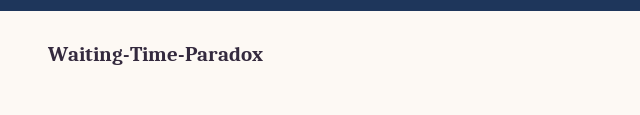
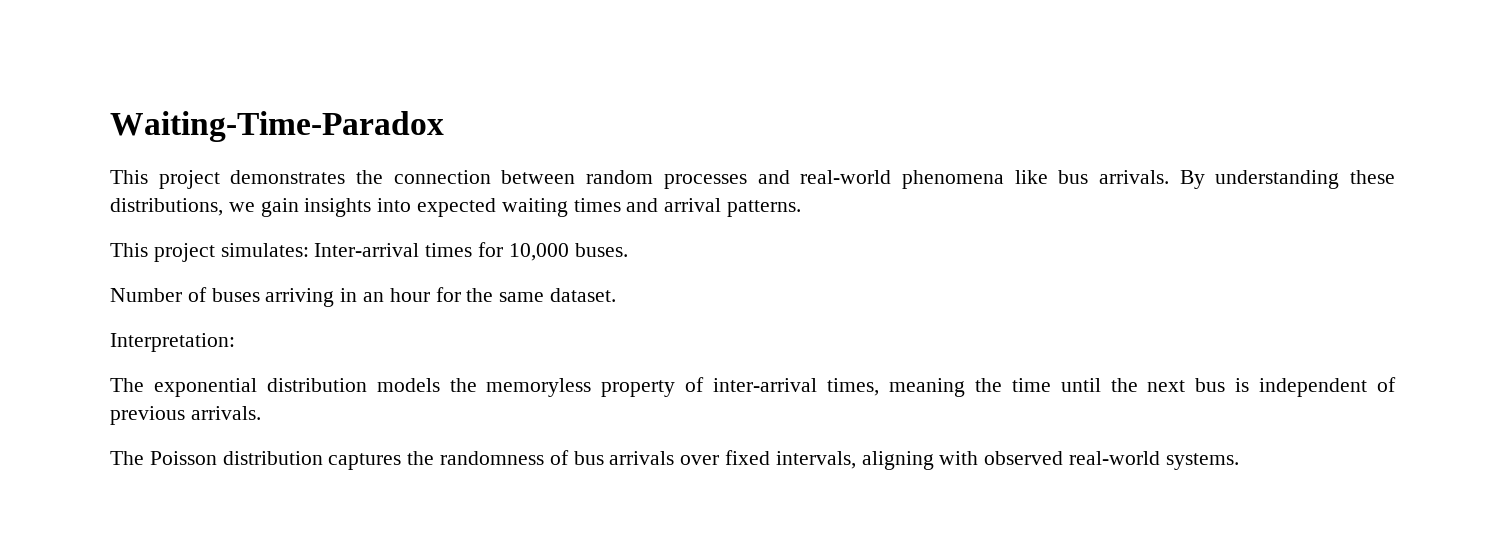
(263, 55) none -> [110,170,1395,189] [110,198,802,217] [110,242,628,262] [110,287,617,307] [110,333,235,352] [110,377,1396,397] [110,406,261,425] [110,450,1239,470] // This project demonstrates the connection between random processes and real-world phenomena like bus arrivals. By understanding these distributions, we gain insights into expected waiting times and arrival patterns. // This project simulates: Inter-arrival times for 10,000 buses. // Number of buses arriving in an hour for the same dataset. // Interpretation: // The exponential distribution models the memoryless property of inter-arrival times, meaning the time until the next bus is independent of previous arrivals. // The Poisson distribution captures the randomness of bus arrivals over fixed intervals, aligning with observed real-world systems.

